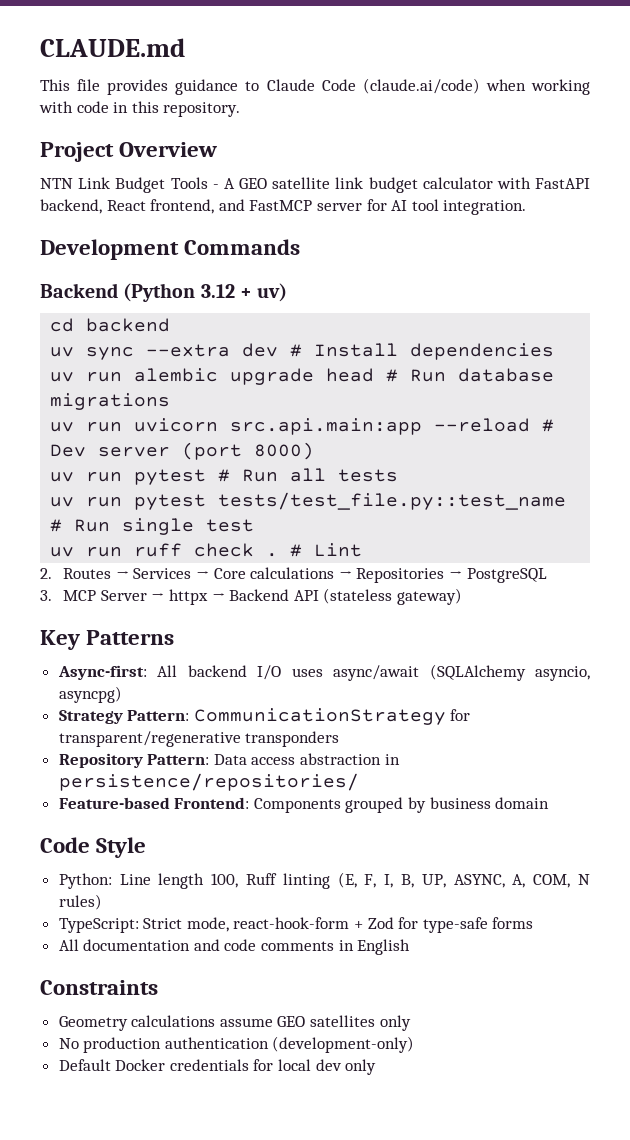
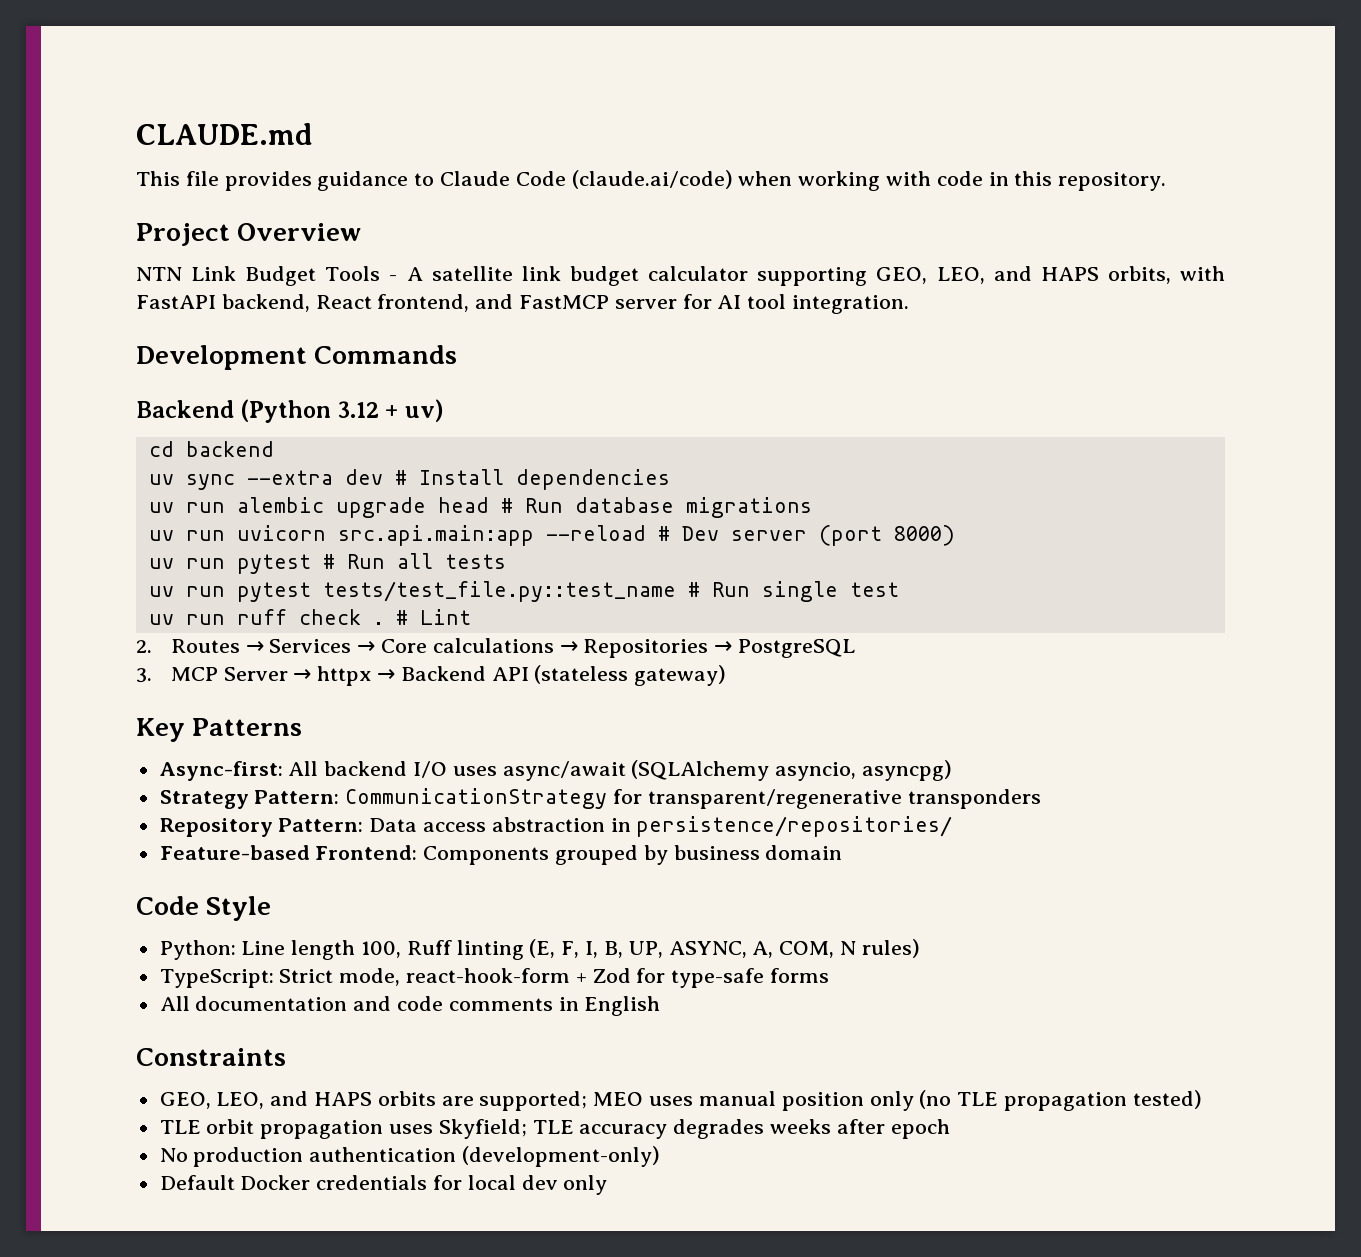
[238,178,267,189] GEO -> (423, 274) none
(493, 183) none -> [757,266,1171,286] supporting GEO, LEO, and HAPS orbits,
[58,1015,411,1031] Geometry calculations assume GEO satellites only -> [159,1090,1202,1111] [159,1119,950,1139] GEO, LEO, and HAPS orbits are supported; MEO uses manual position only (no TLE propagation tested) // TLE orbit propagation uses Skyfield; TLE accuracy degrades weeks after epoch

